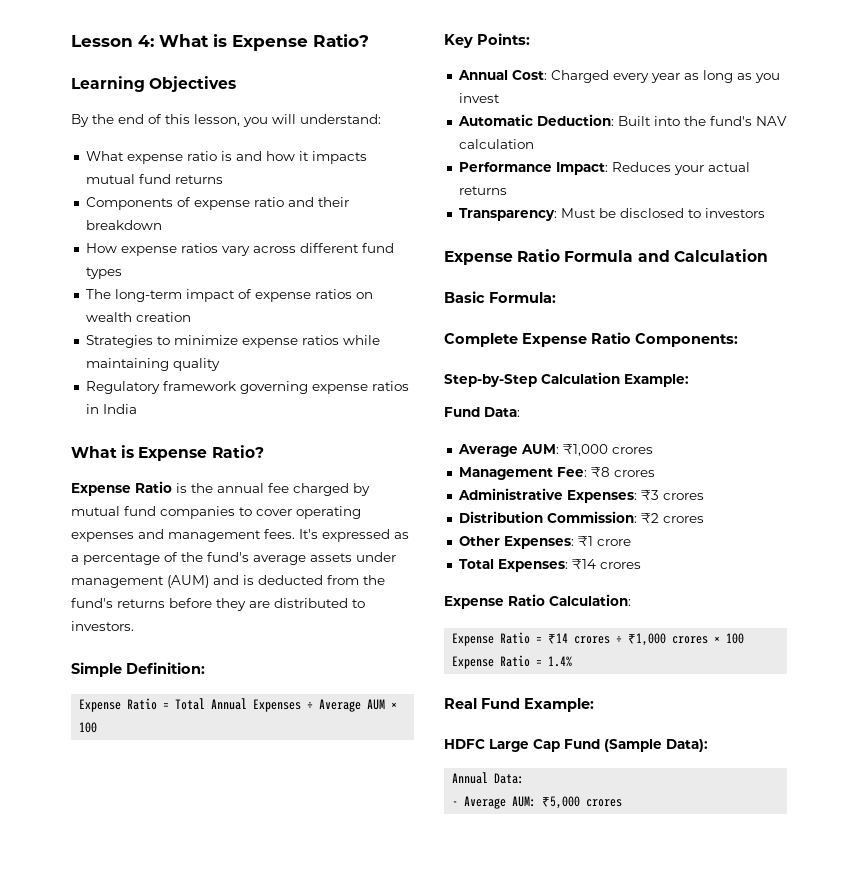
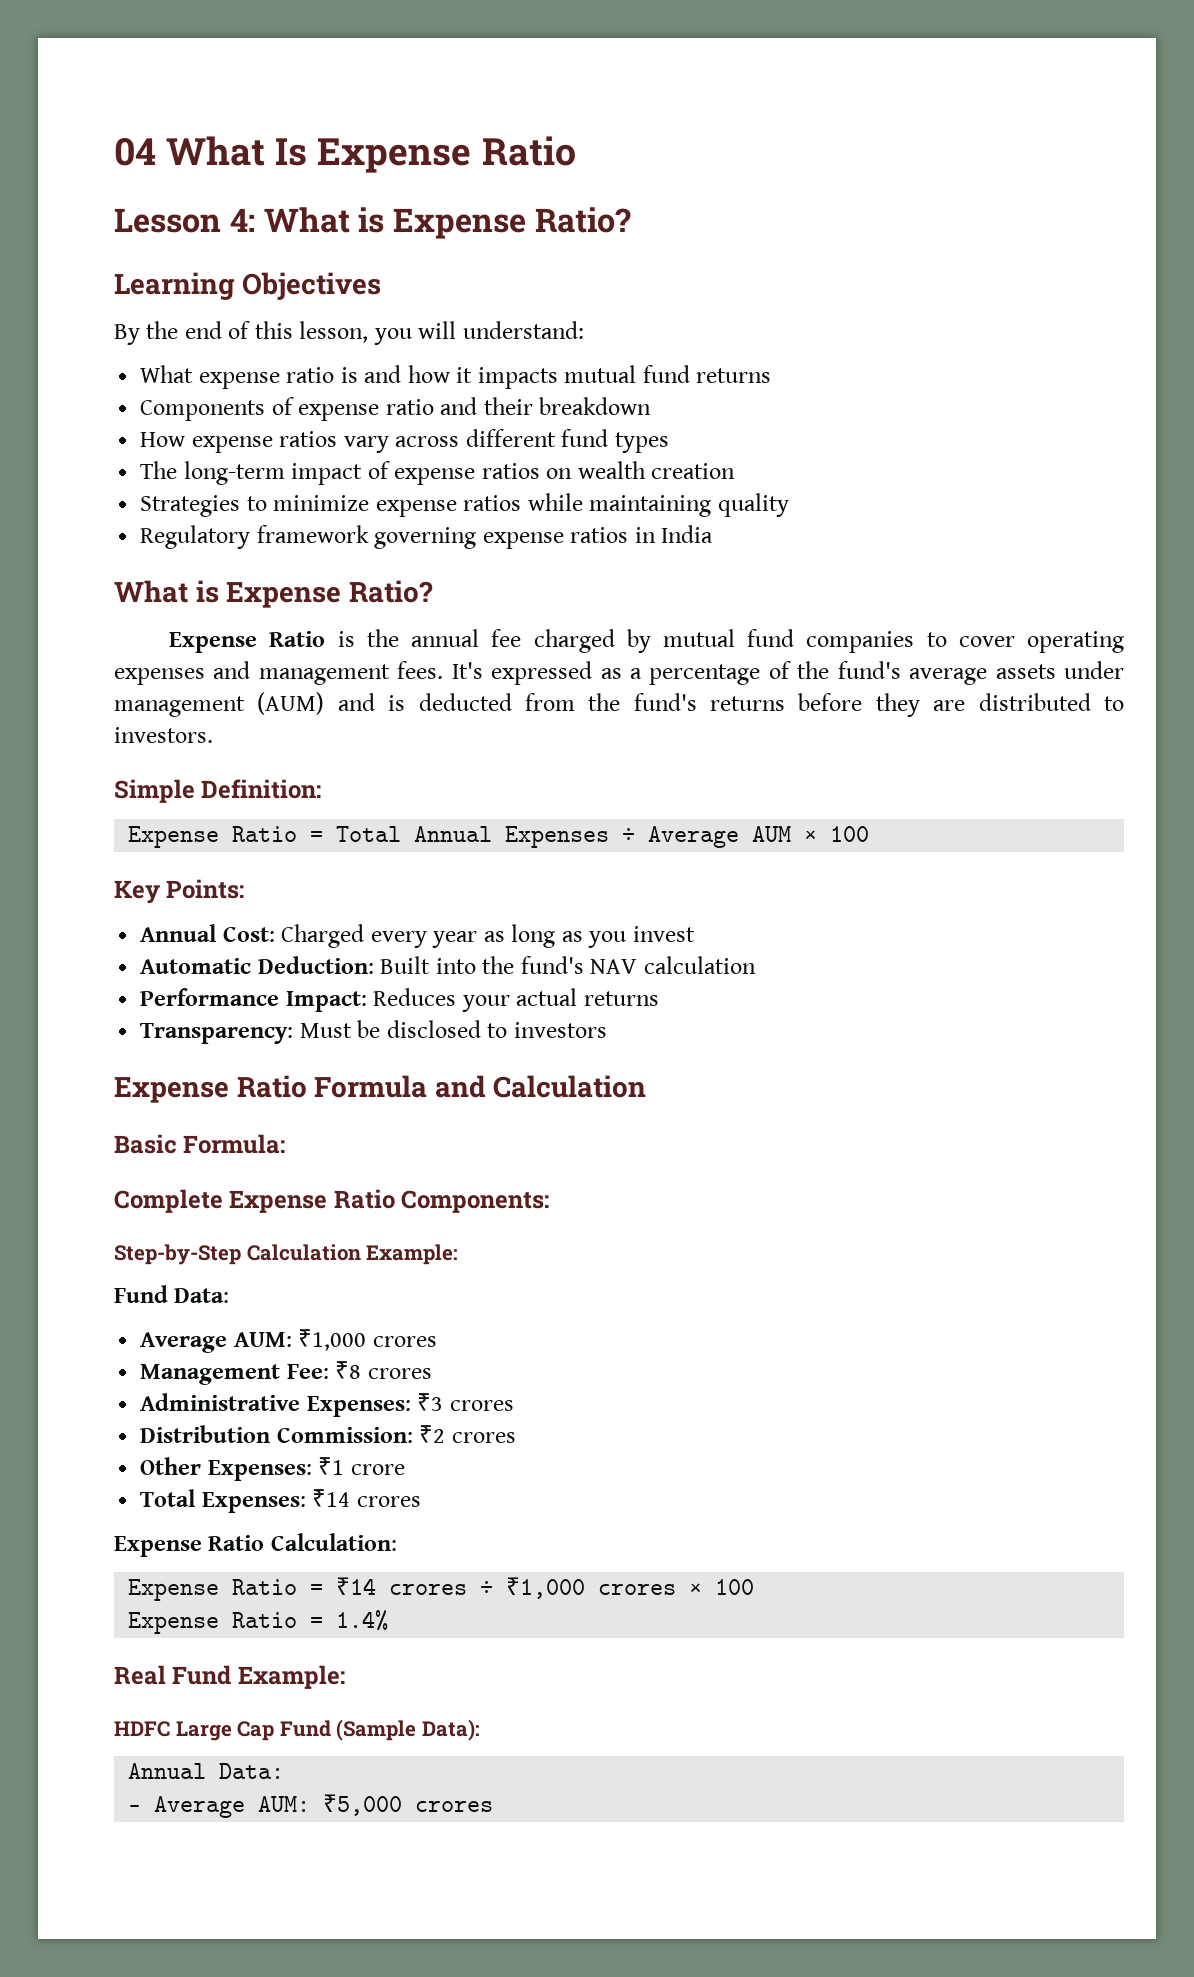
(71, 41) none -> [114,136,576,173] 04 What Is Expense Ratio //

